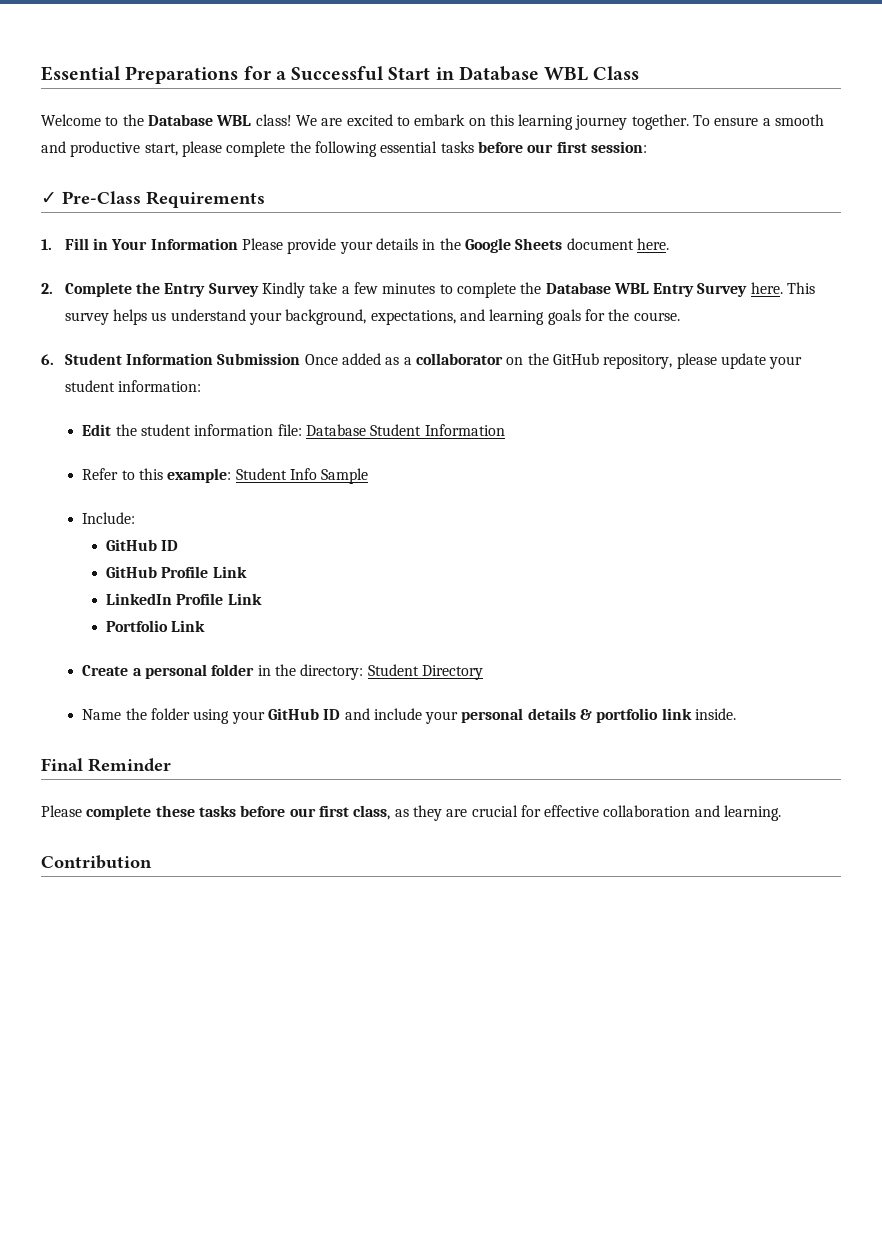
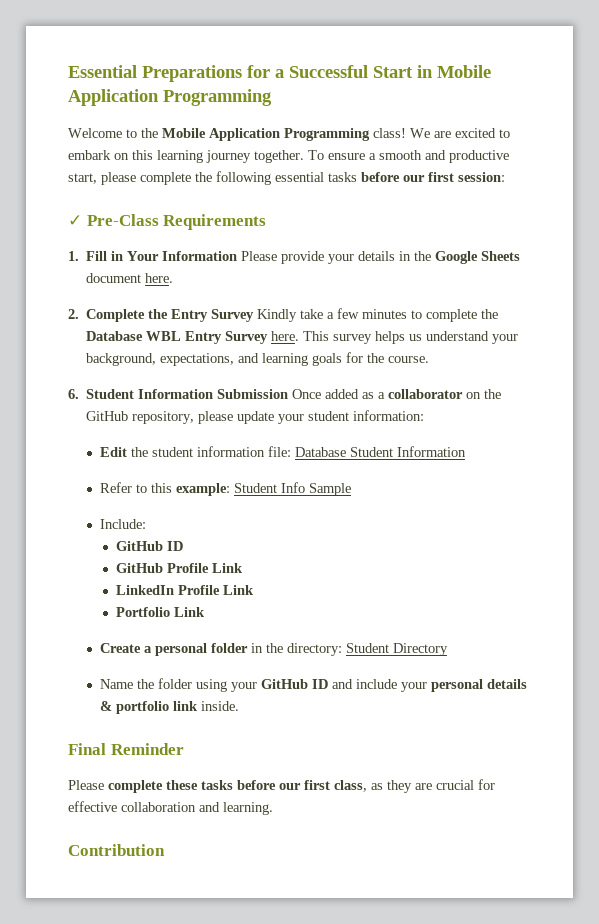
[458,66,640,81] Database WBL Class -> [437,65,491,78] [68,89,272,106] Mobile Application Programming
[147,114,252,126] Database WBL -> [162,128,370,141] Mobile Application Programming

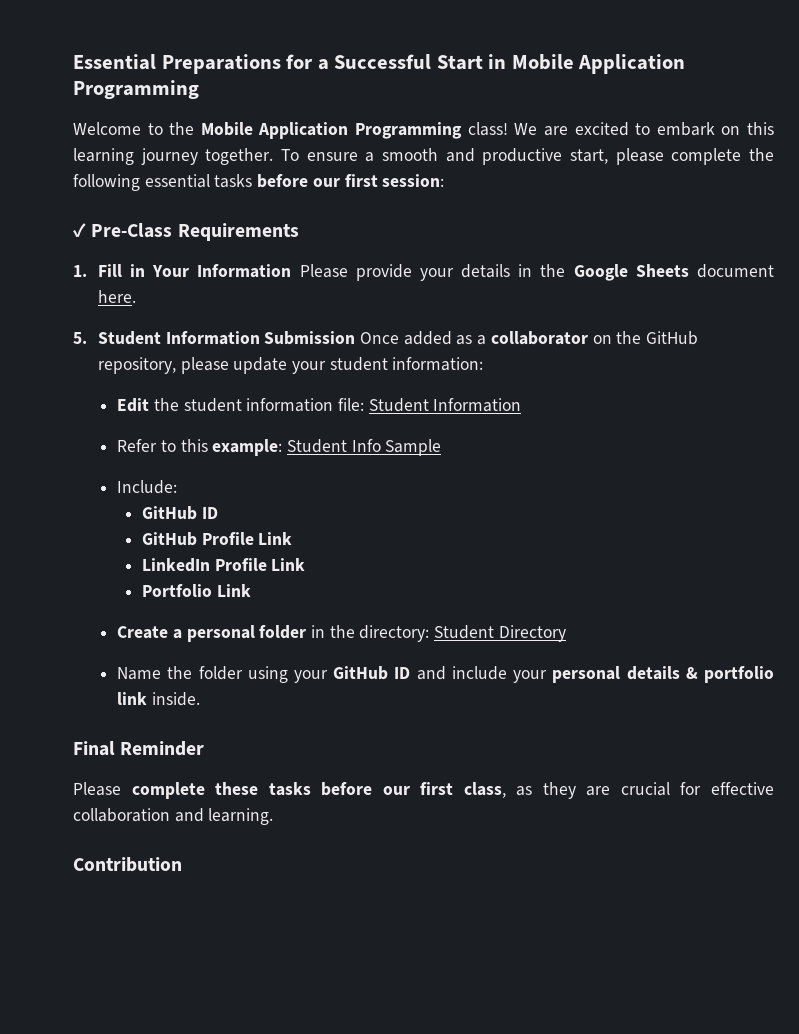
[68,308,499,322] [86,331,519,344] [86,352,430,366] [68,389,79,399] 2. Complete the Entry Survey Kindly take a few minutes to complete the Database WBL Entry Survey here. This survey helps us understand your background, expectations, and learning goals for the course. // 6. -> [73,332,87,344] 5.
[294,447,346,457] Database -> (364, 404) none

